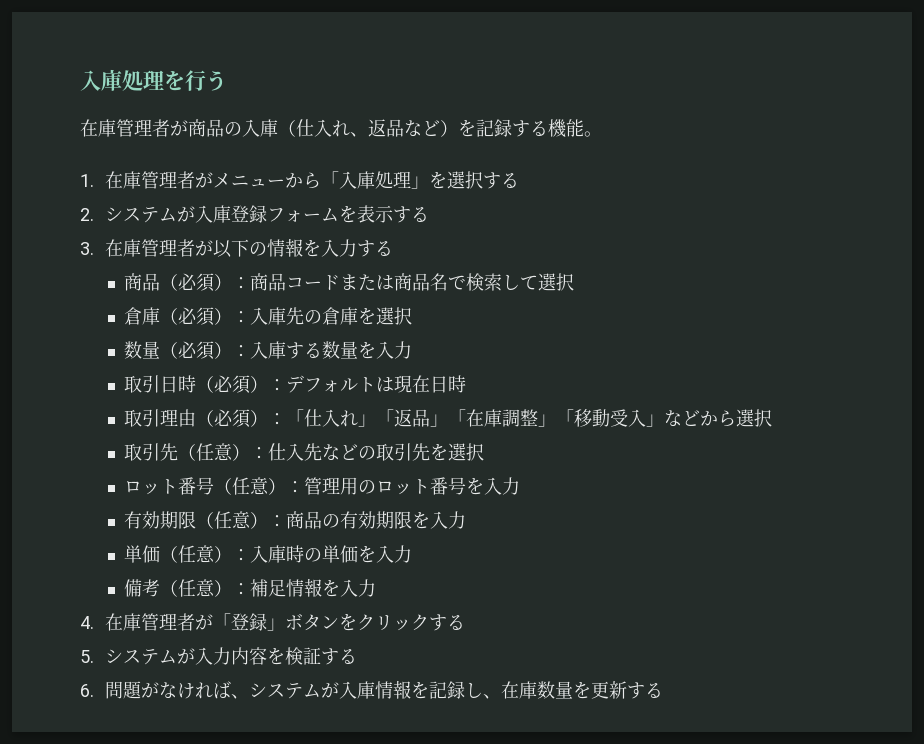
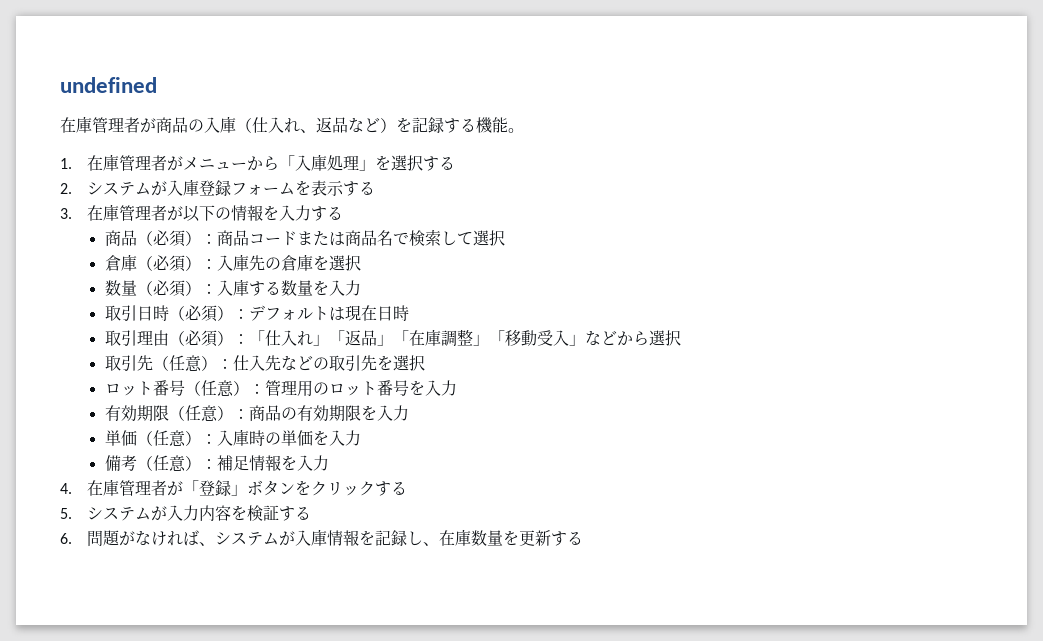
[80,69,227,91] 入庫処理を行う -> [60,77,157,93] undefined

